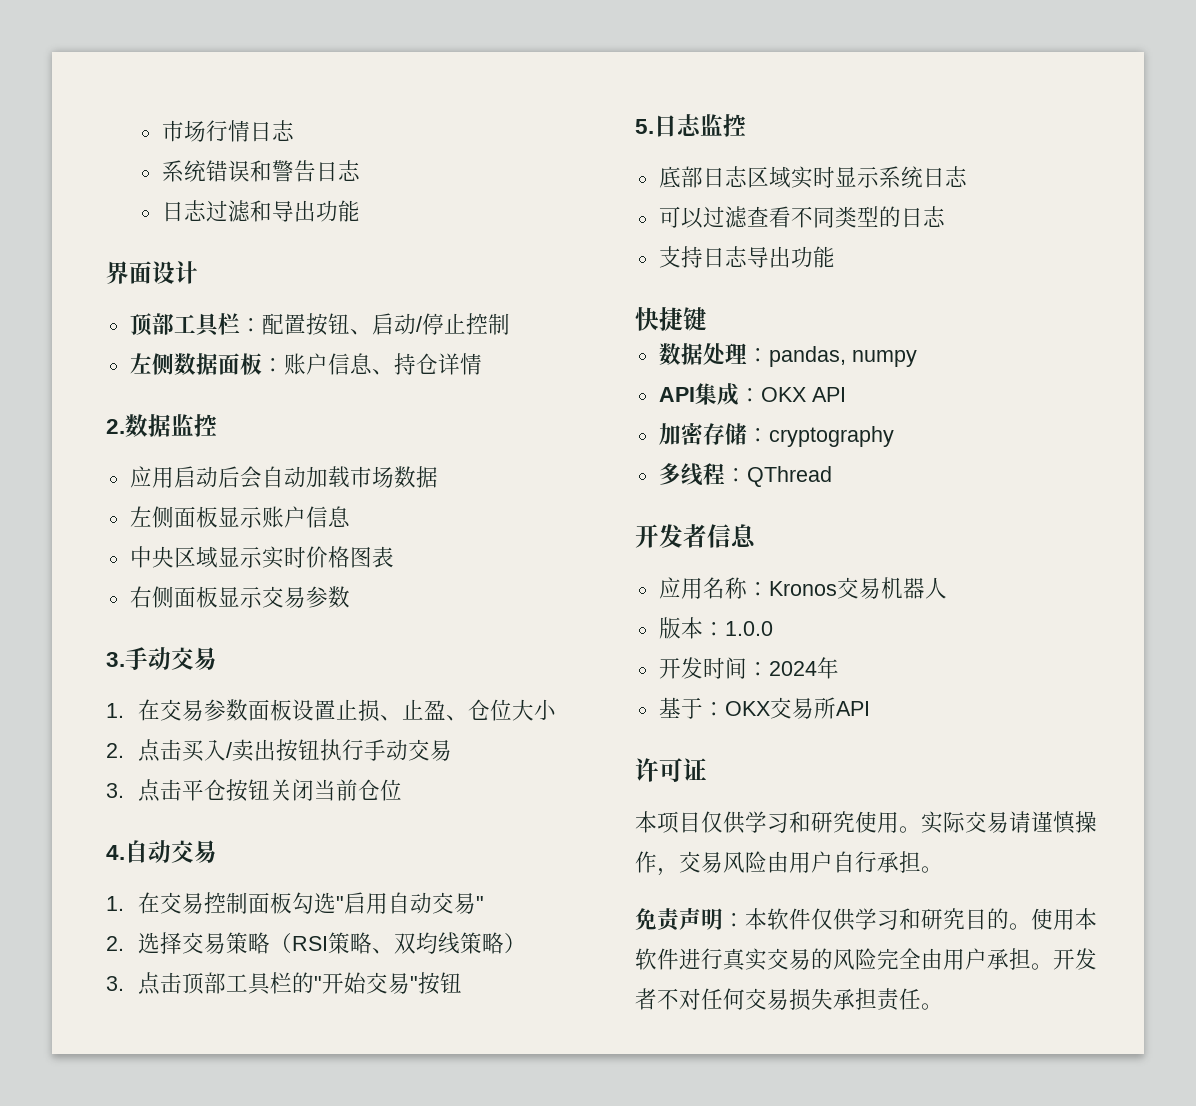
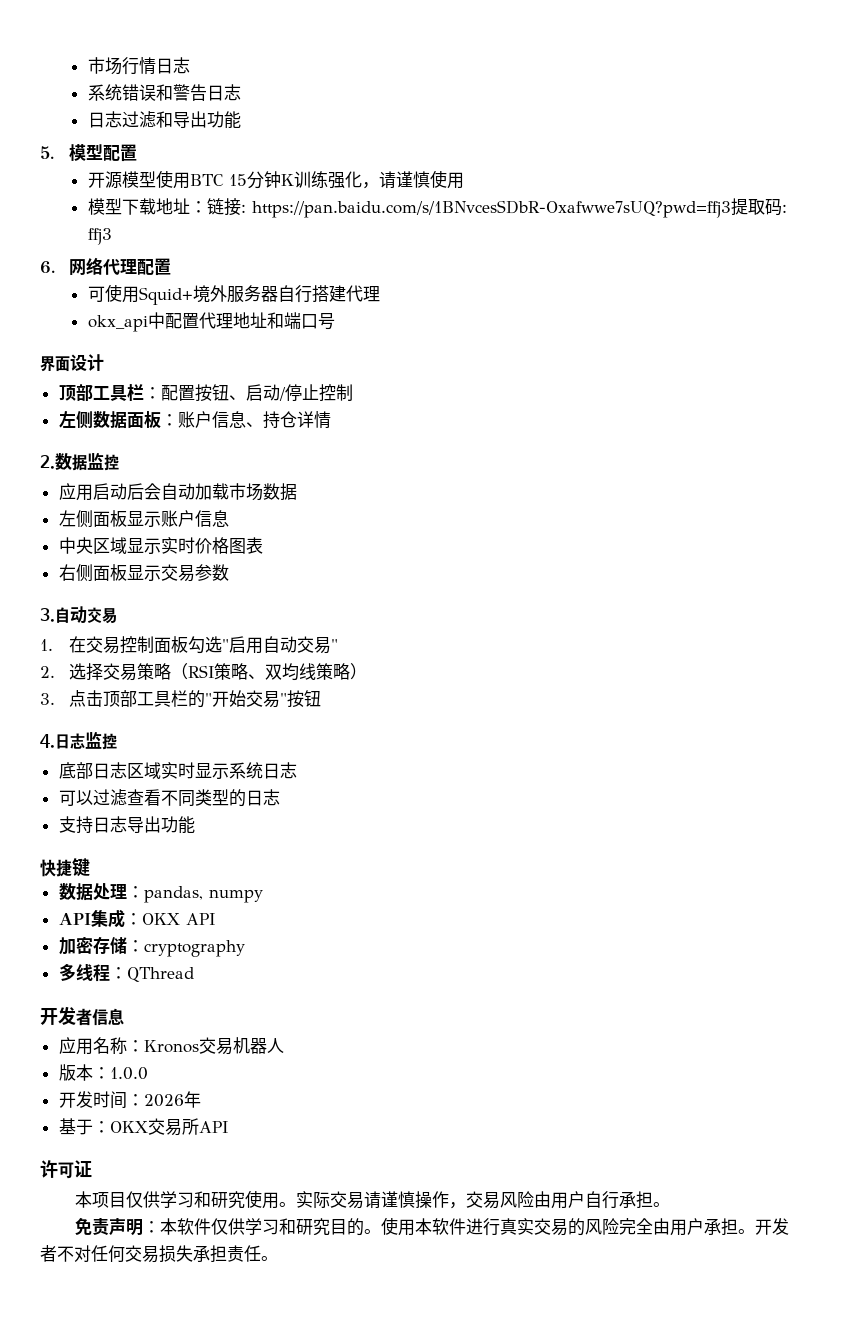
(360, 211) none -> [40,144,138,162] [87,170,464,189] [87,198,787,218] [87,228,112,245] [40,257,172,276] [87,284,380,305] [87,312,335,332] // 5.模型配置 // 开源模型使用BTC 15分钟K训练强化，请谨慎使用 // 模型下载地址：链接: https://pan.baidu.com/s/1BNvcesSDbR-Oxafwwe7sUQ?pwd=ffj3提取码: ffj3 // 6.网络代理配置 // 可使用Squid+境外服务器自行搭建代理 // okx_api中配置代理地址和端口号
[125,647,217,670] [106,699,556,722] [106,739,452,762] [106,779,402,802] [106,845,125,860] 手动交易 // 1.在交易参数面板设置止损、止盈、仓位大小 // 2.点击买入/卖出按钮执行手动交易 // 3.点击平仓按钮关闭当前仓位 // 4. -> (55, 615) none
[635,119,654,134] 5. -> [40,734,55,748] 4.
[768,661,817,676] 2024 -> [143,1094,184,1107] 2026

